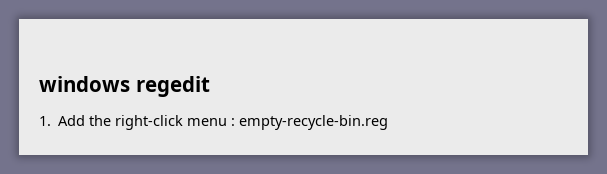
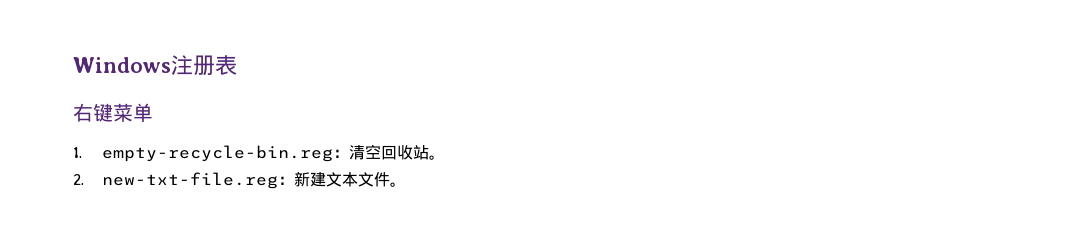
[39,76,210,97] [39,115,389,130] windows regedit // 1. Add the right-click menu : empty-recycle-bin.reg -> [73,55,237,76] [73,103,153,122] [73,144,445,162] [73,171,406,189] Windows注册表 // 右键菜单 // 1. empty-recycle-bin.reg：清空回收站。 // 2. new-txt-file.reg：新建文本文件。

